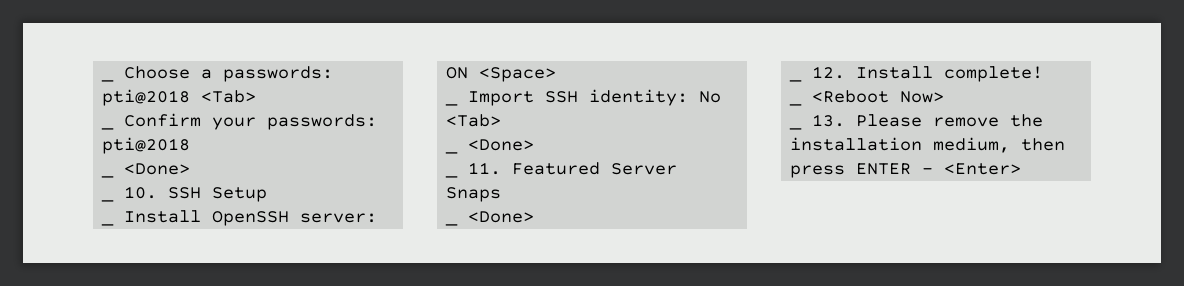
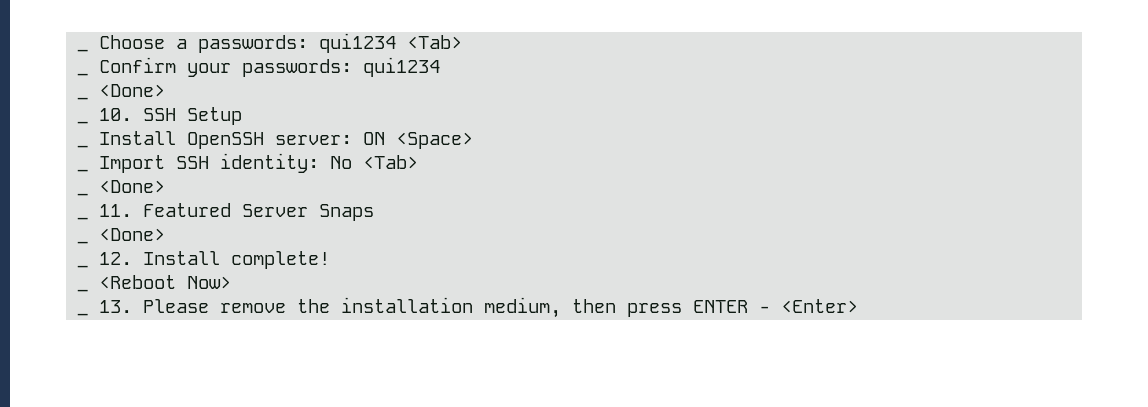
[102,89,190,106] pti@2018 -> [319,33,397,53] qui1234
[102,137,190,154] pti@2018 -> [363,57,441,77] qui1234

